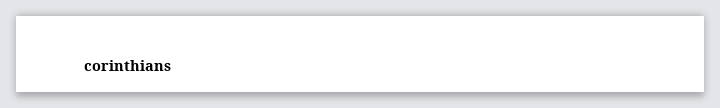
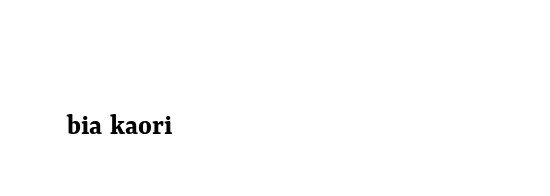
[84,60,171,71] corinthians -> [66,114,172,134] bia kaori

